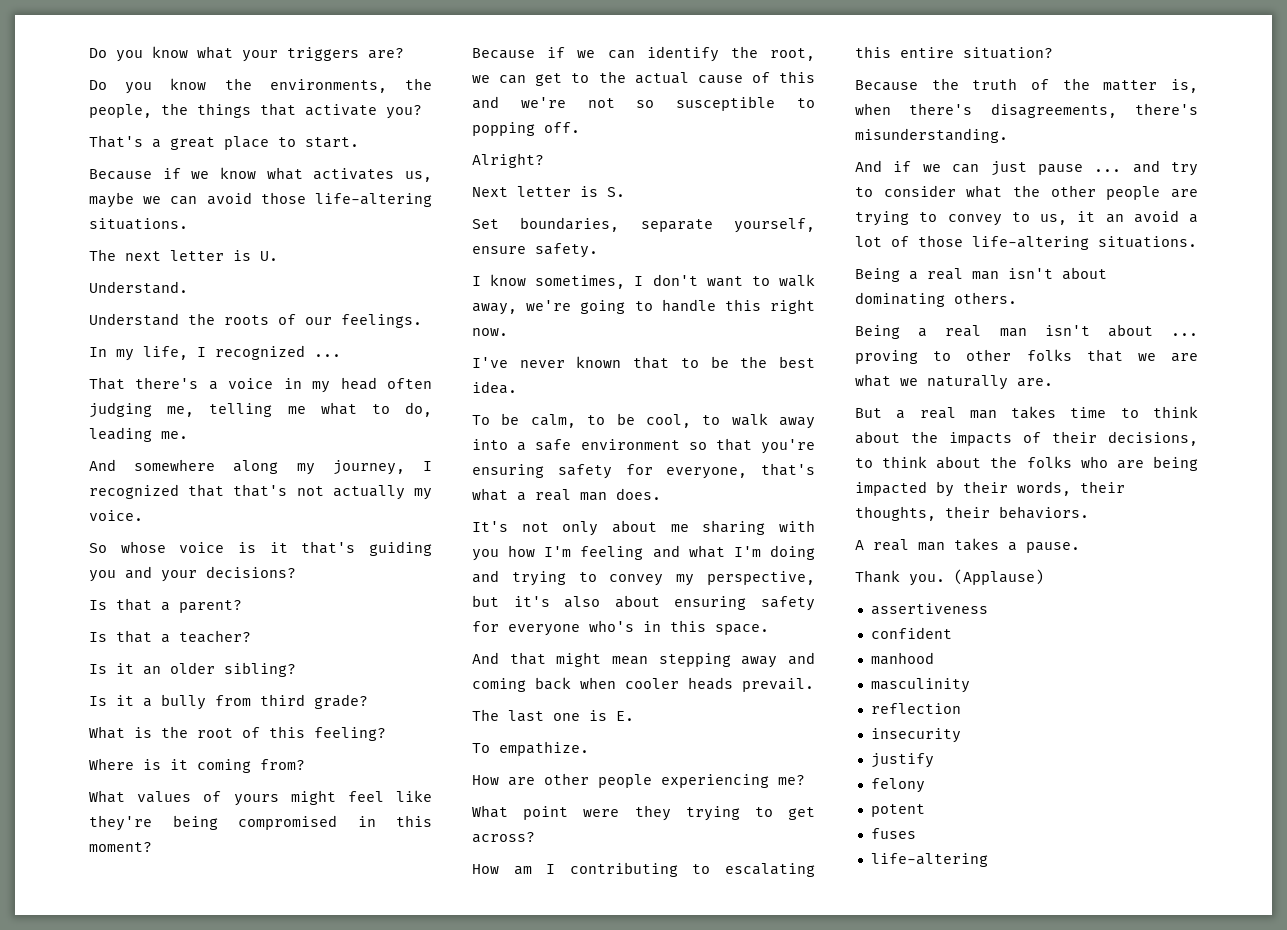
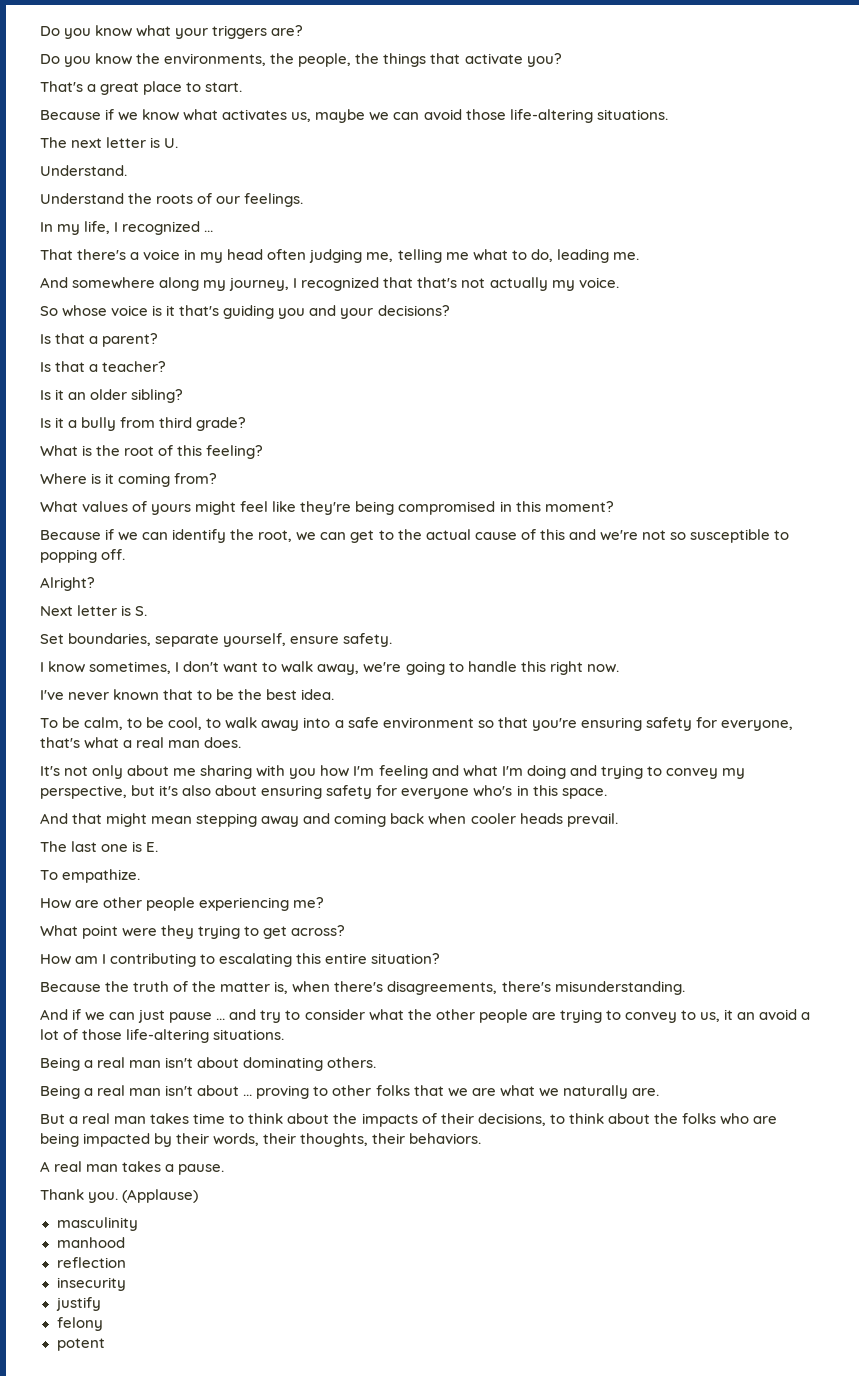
[870,603,988,615] [870,627,952,639] assertiveness // confident -> [56,1217,138,1231] masculinity
[870,678,970,693] // masculinity -> (125, 1242) none
[870,828,916,839] [870,853,988,867] // fuses // life-altering -> (105, 1344) none

